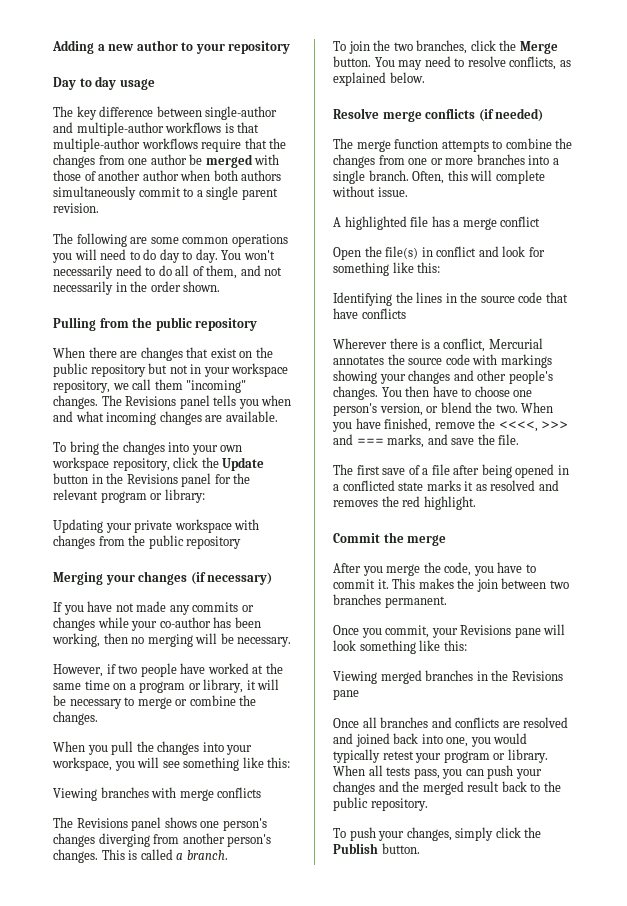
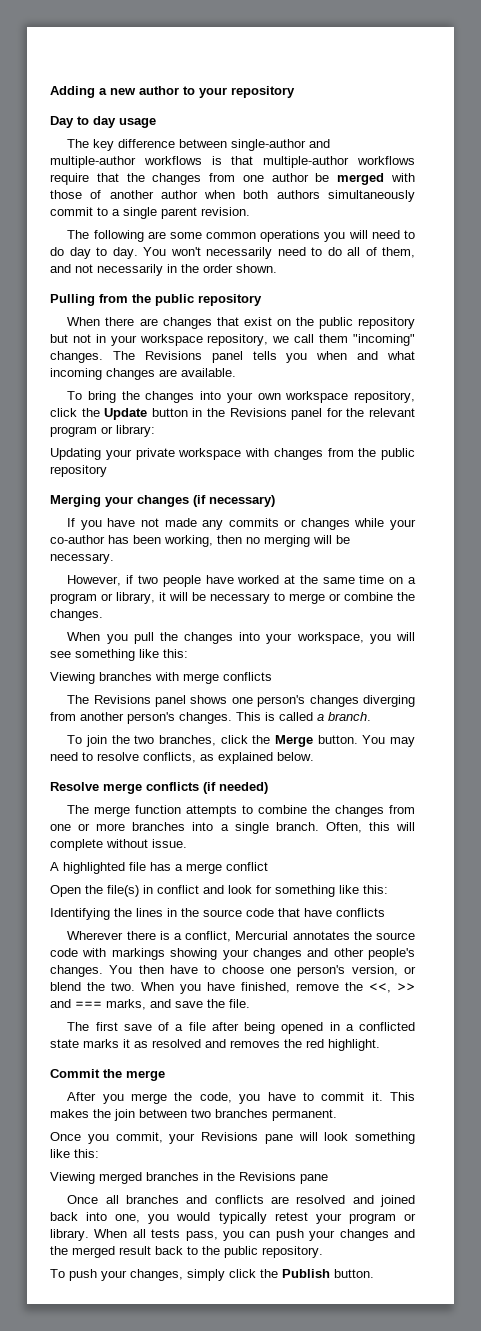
[498,421,569,432] <<<<, >>> -> [369,983,415,993] <<, >>

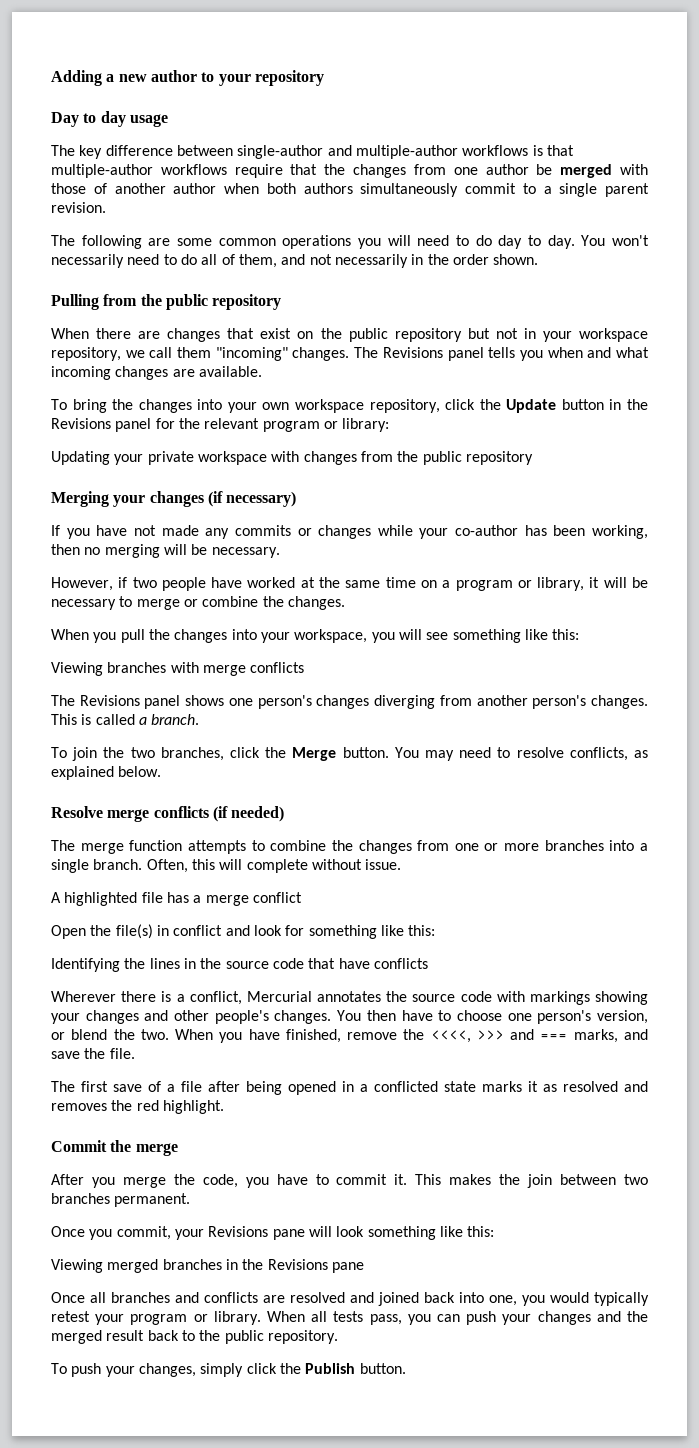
[369,983,415,993] <<, >> -> [430,1030,504,1043] <<<<, >>>

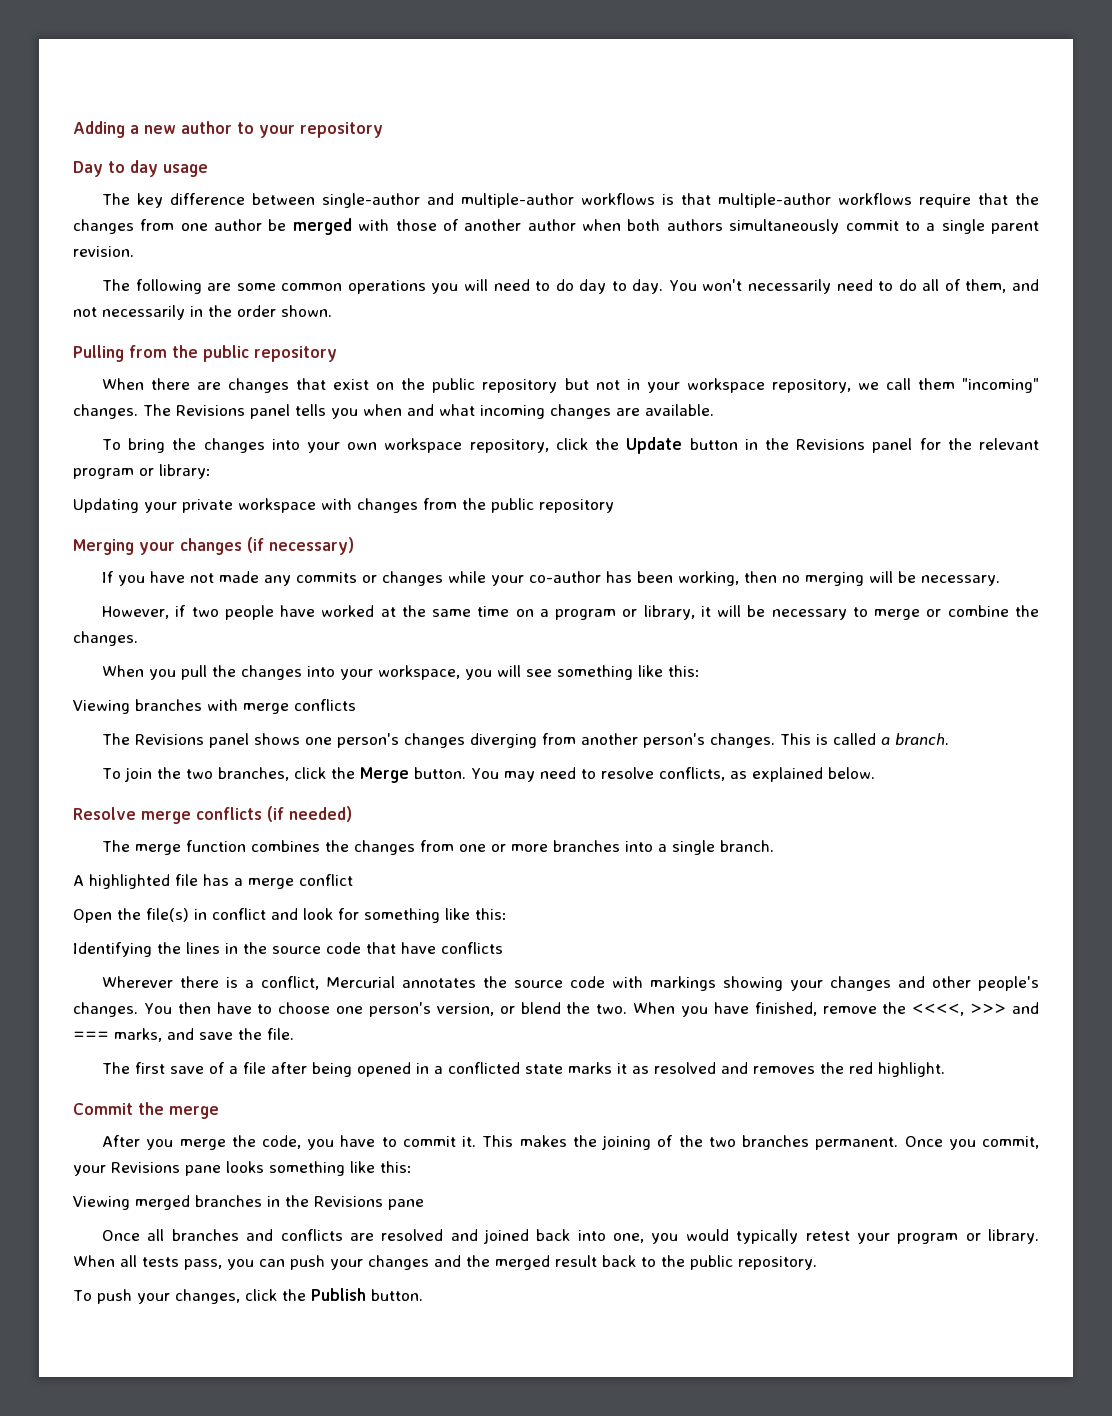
[187,840,327,854] attempts to combine -> [251,840,321,852] combines
[146,859,402,873] Often, this will complete without issue. -> (775, 846) none
[527,1174,617,1188] join between -> [601,1135,703,1150] joining of the
(191, 1200) // -> (899, 1143) none
[308,1226,365,1237] will look -> [226,1161,264,1173] looks
[200,1363,244,1377] simply -> (240, 1296) none

